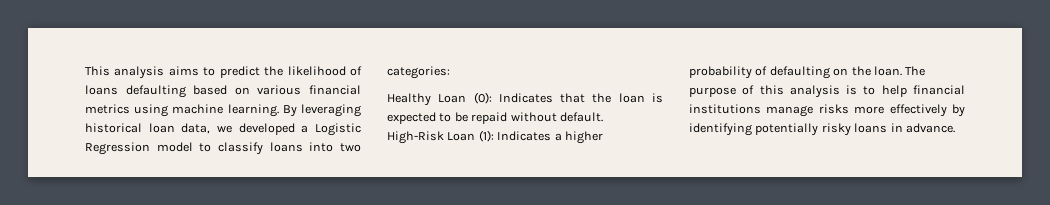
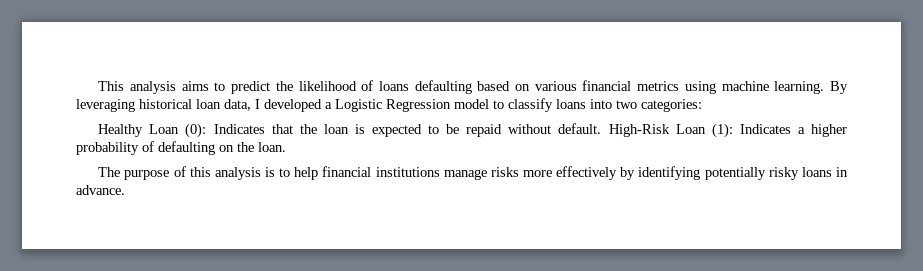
[217,125,232,133] we -> [255,99,260,109] I
(902, 71) none -> (286, 147) //

